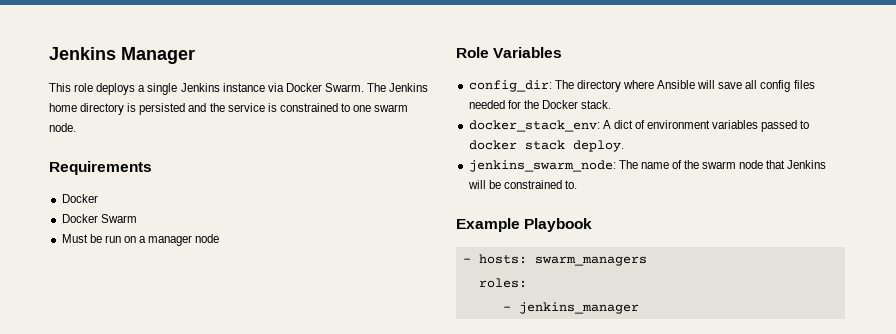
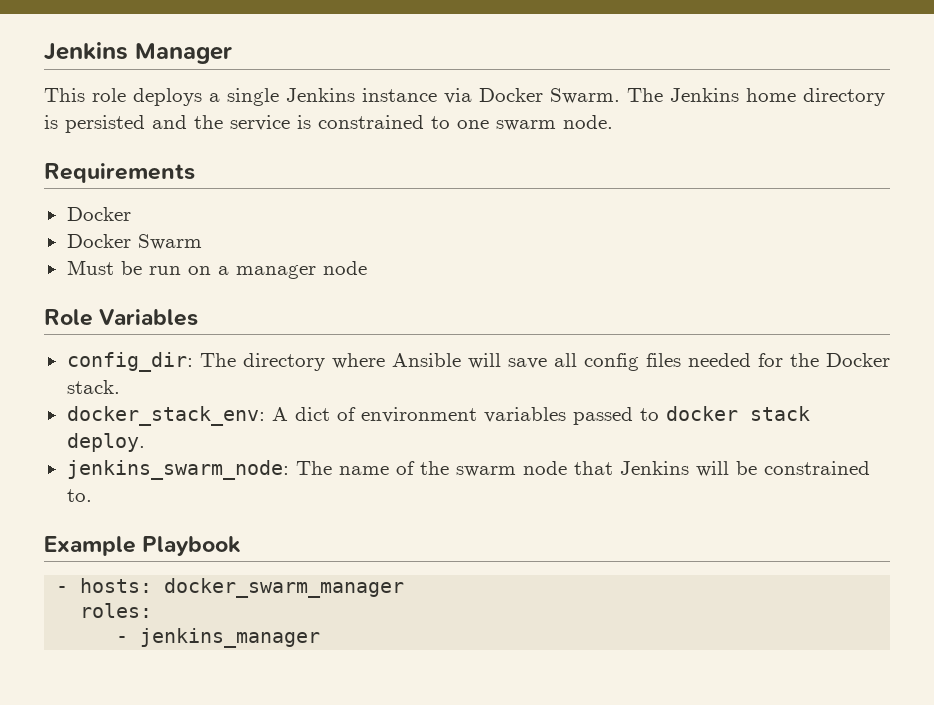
[534,256,647,266] swarm_managers -> [164,578,405,598] docker_swarm_manager

